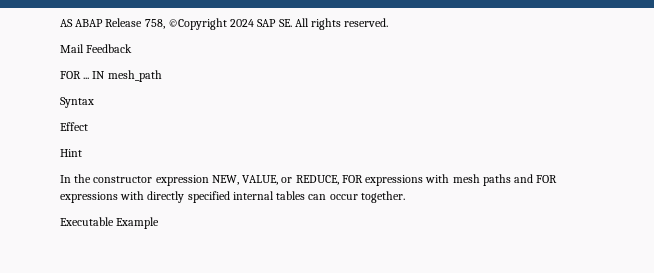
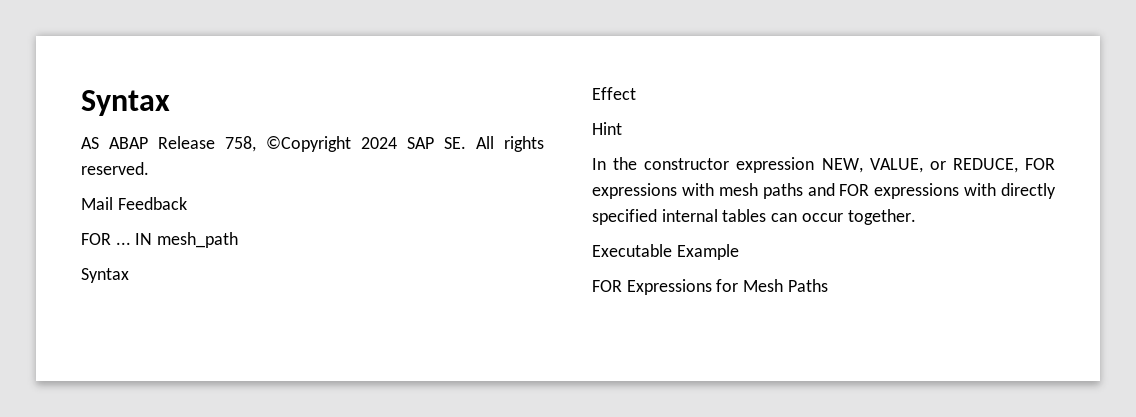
(60, 23) none -> [81,90,170,116] Syntax //
(160, 223) none -> [592,279,828,295] // FOR Expressions for Mesh Paths

